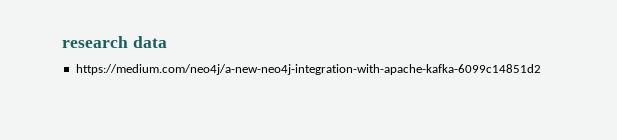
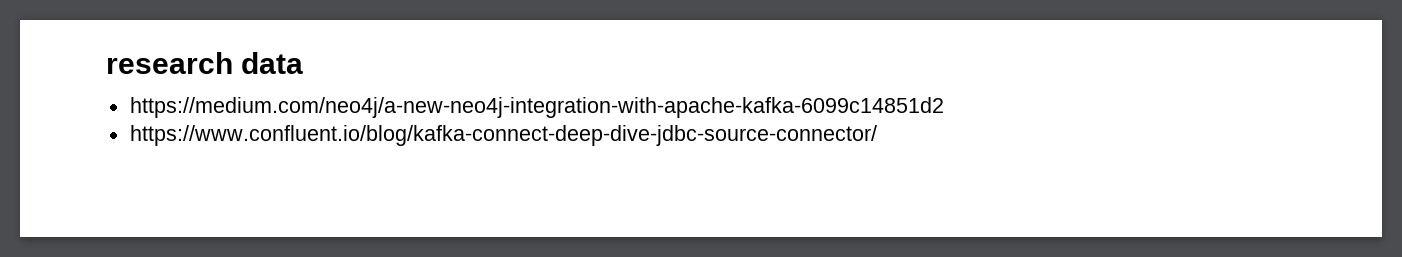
(541, 69) none -> [129,125,877,146] // https://www.confluent.io/blog/kafka-connect-deep-dive-jdbc-source-connector/

